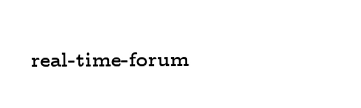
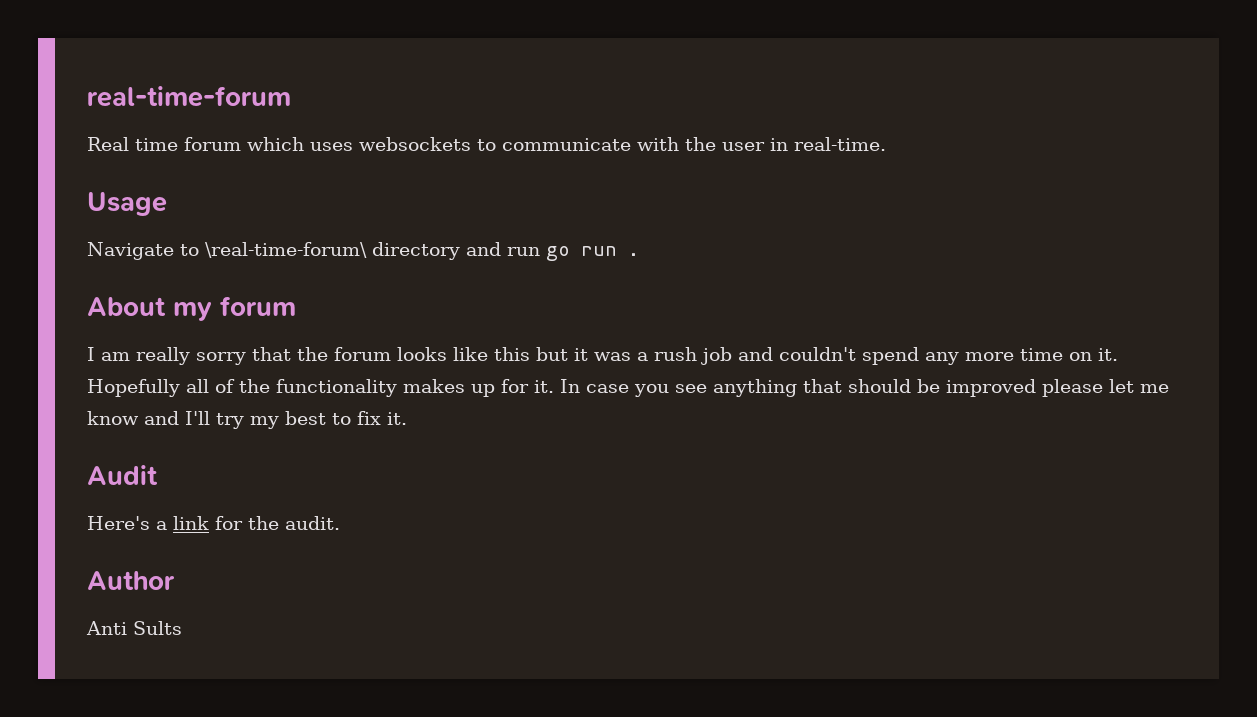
(190, 59) none -> [87,137,886,151] [87,192,167,216] [87,242,639,261] [87,296,296,321] [87,347,1118,365] [87,379,1169,397] [87,411,407,429] [87,465,158,485] [87,516,340,530] [87,571,175,590] [86,621,182,635] // Real time forum which uses websockets to communicate with the user in real-time. // Usage // Navigate to \real-time-forum\ directory and run go run . // About my forum // I am really sorry that the forum looks like this but it was a rush job and couldn't spend any more time on it. Hopefully all of the functionality makes up for it. In case you see anything that should be improved please let me know and I'll try my best to fix it. // Audit // Here's a link for the audit. // Author // Anti Sults

